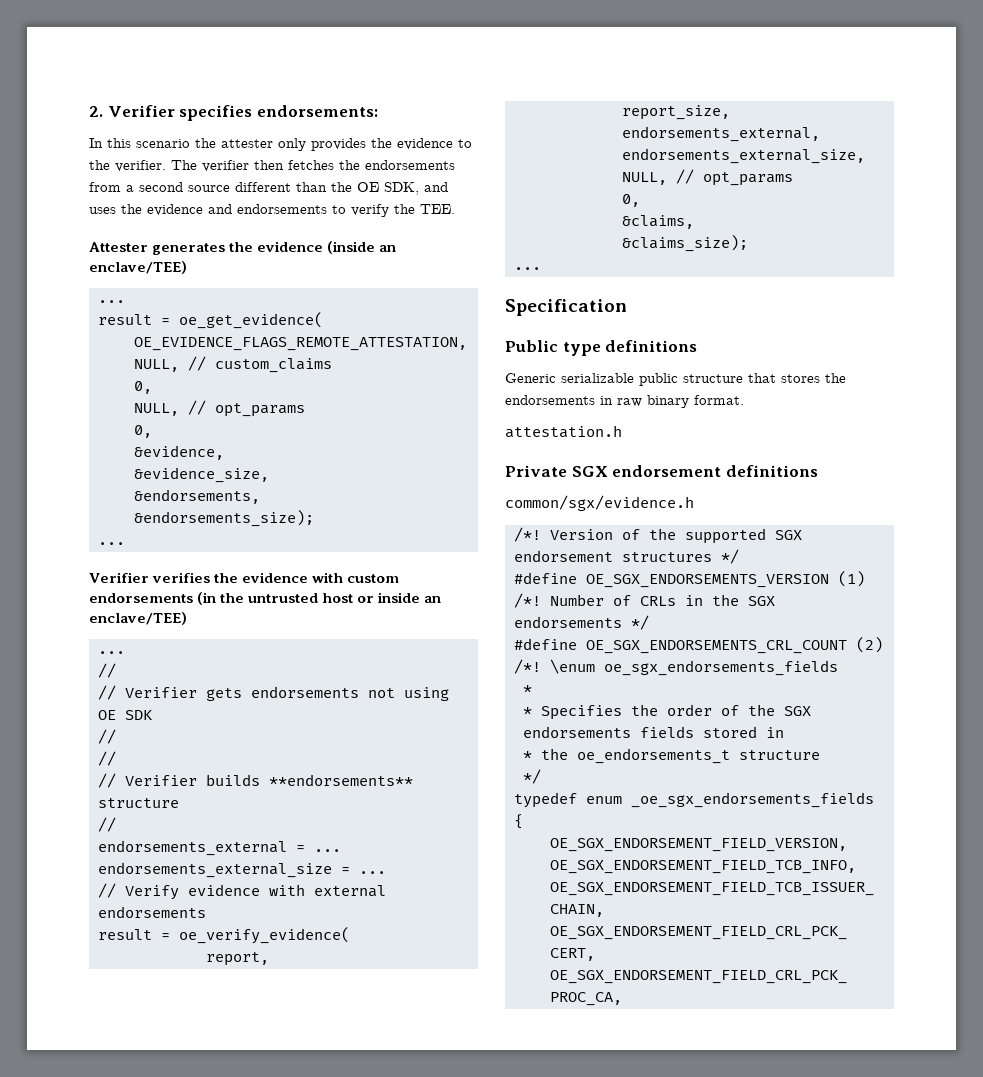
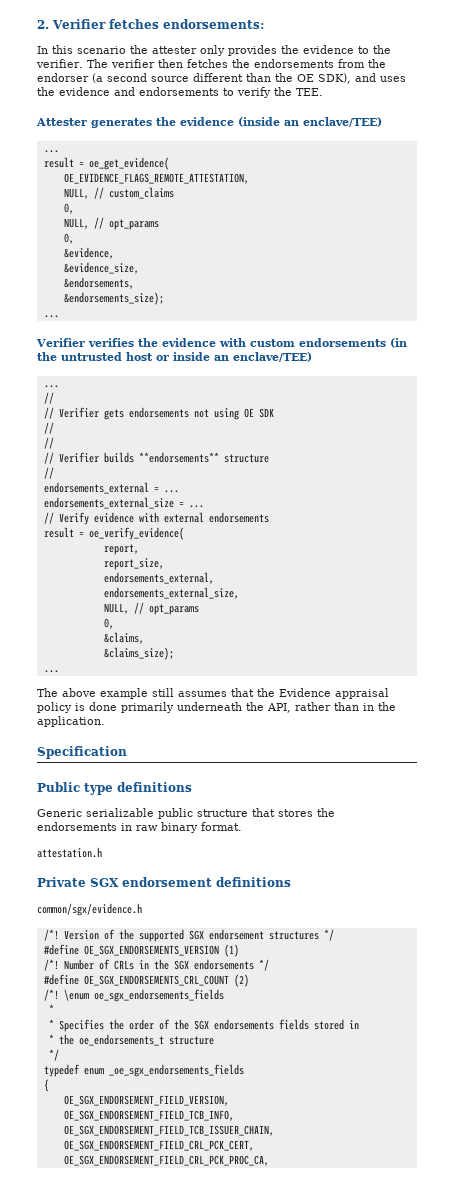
[179,105,253,121] specifies -> [108,19,159,29] fetches
[126,185,134,192] a -> [367,59,386,68] [37,73,103,83] the endorser (a
[384,182,419,195] SDK, -> [318,73,351,84] SDK),
(541, 268) none -> [37,688,389,699] [37,702,396,713] [37,716,105,727] // The above example still assumes that the Evidence appraisal policy is done primarily underneath the API, rather than in the application.

